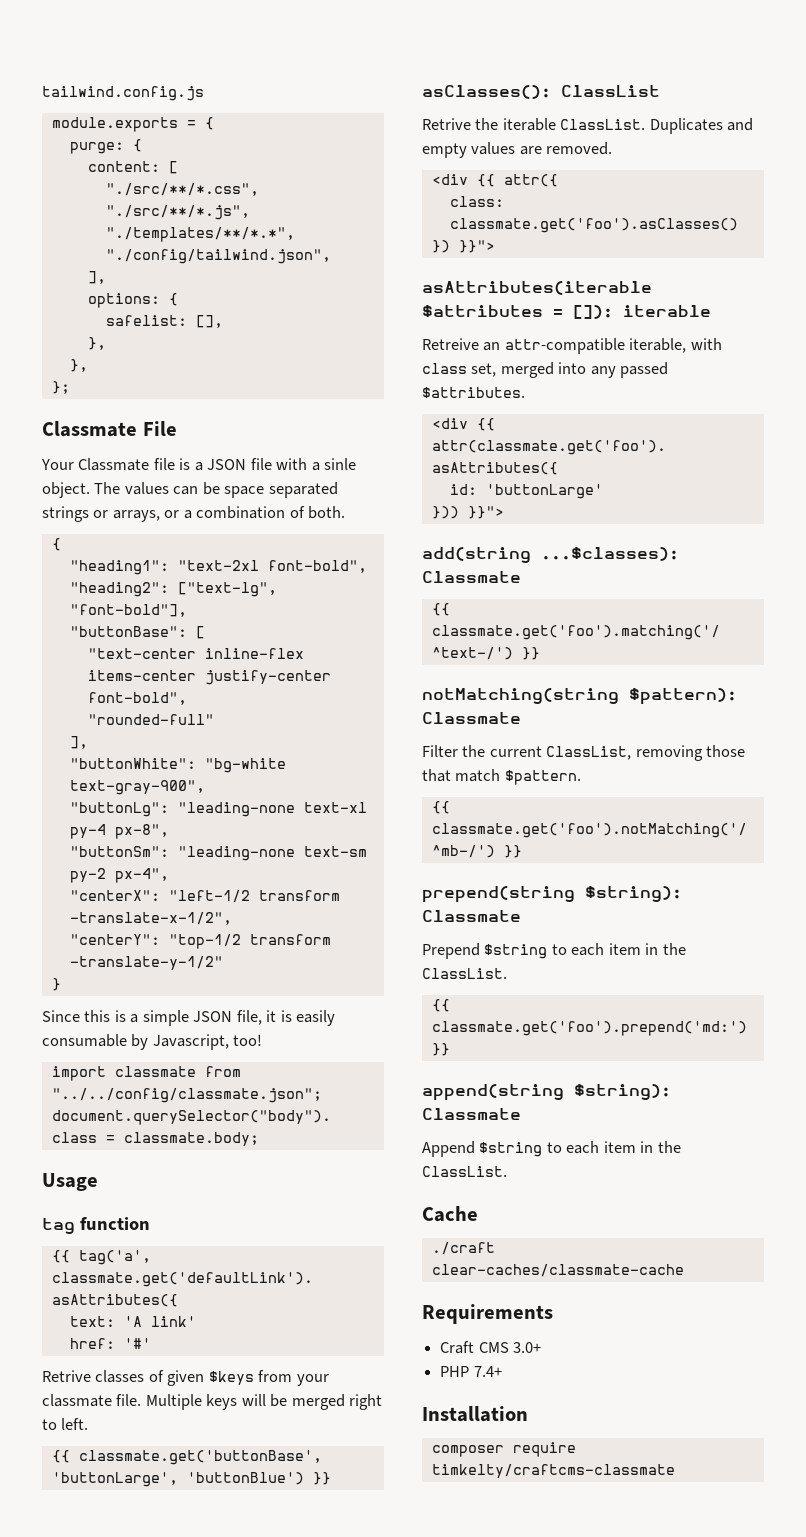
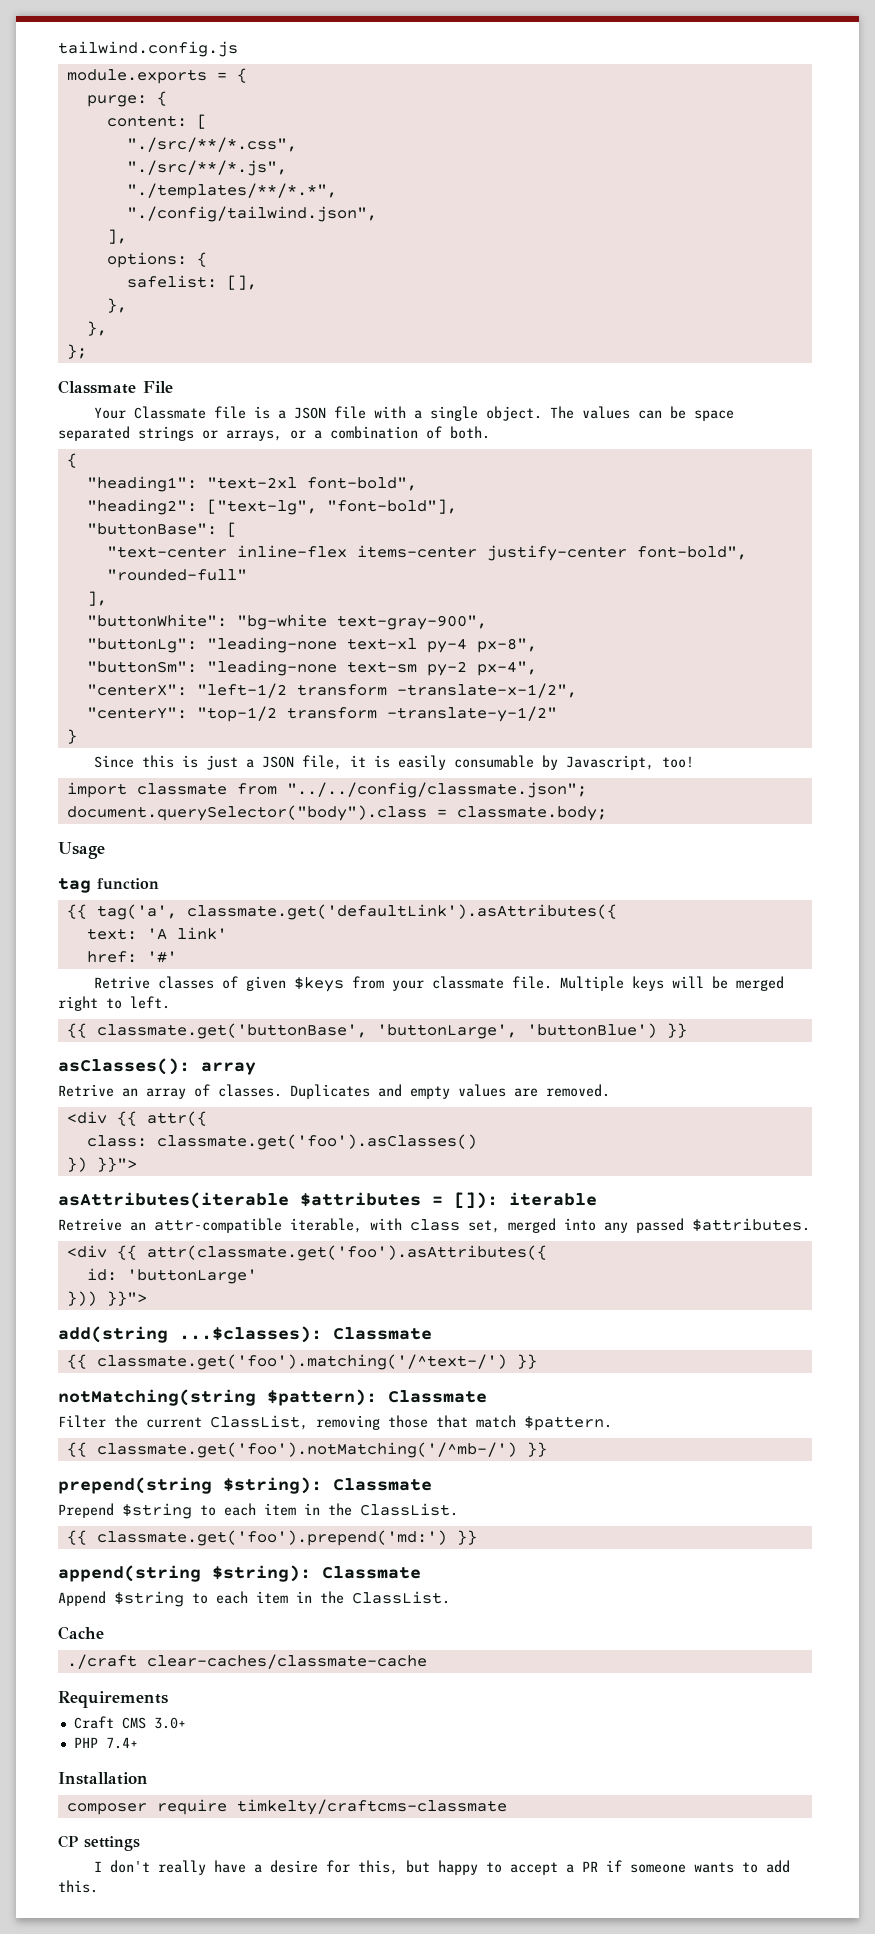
[324,458,357,470] sinle -> [430,406,479,421] single
[130,1010,189,1026] a simple -> [206,755,255,770] just a
[561,85,660,97] [422,118,646,131] ClassList // Retrive the iterable ClassList. -> [201,1062,256,1075] [58,1084,282,1099] array // Retrive an array of classes.
(675, 1471) none -> [58,1835,140,1851] [94,1860,791,1875] [58,1880,98,1893] // CP settings // I don't really have a desire for this, but happy to accept a PR if someone wants to add this.

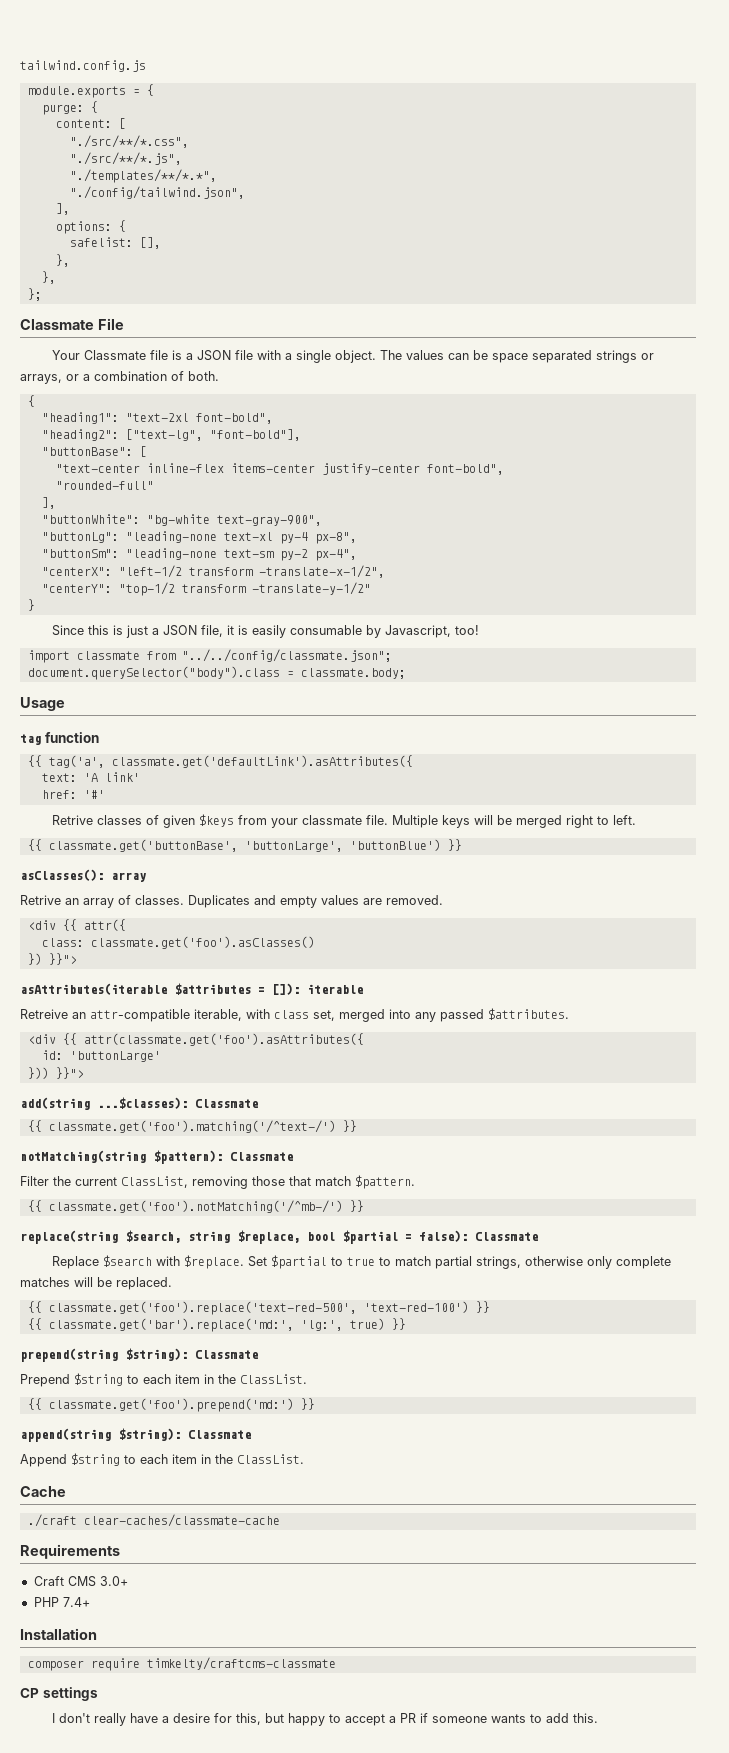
(547, 1449) none -> [20,1230,538,1244] [51,1255,671,1269] [20,1277,172,1290] [27,1301,490,1315] [27,1318,406,1332] // replace(string $search, string $replace, bool $partial = false): Classmate // Replace $search with $replace. Set $partial to true to match partial strings, otherwise only complete matches will be replaced. // {{ classmate.get('foo').replace('text-red-500', 'text-red-100') }} // {{ classmate.get('bar').replace('md:', 'lg:', true) }}

